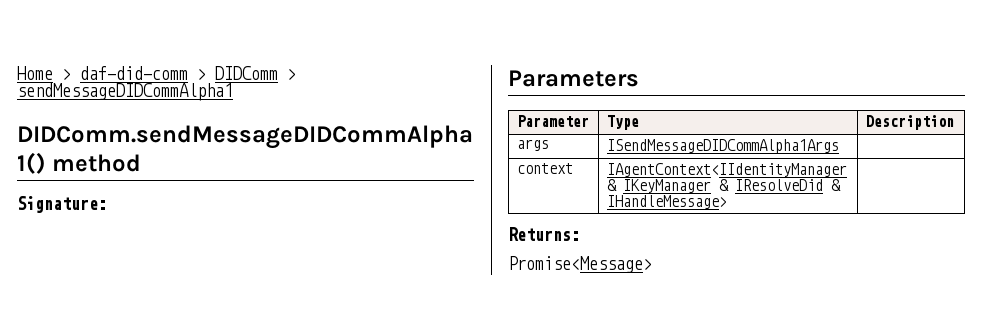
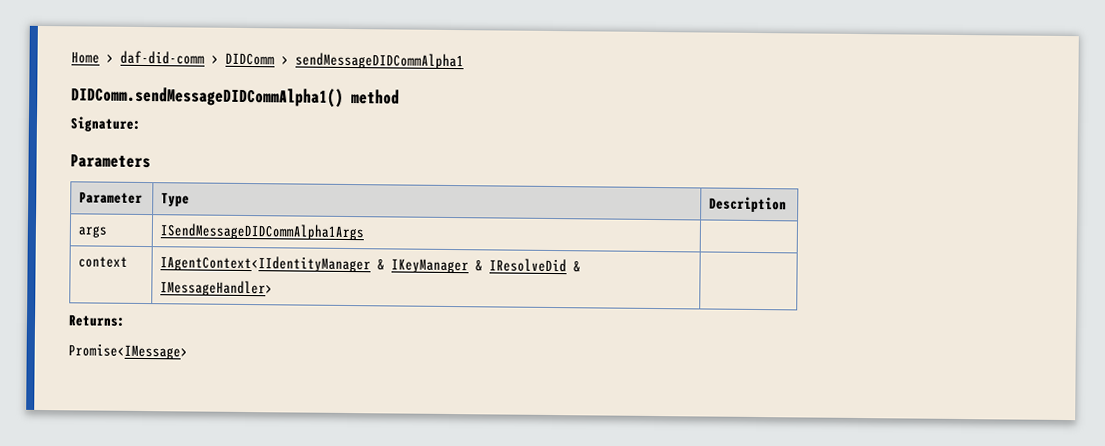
[606,195,727,209] IHandleMessage> -> [160,280,274,297] IMessageHandler>
[508,256,652,273] Promise<Message> -> [68,343,188,360] Promise<IMessage>

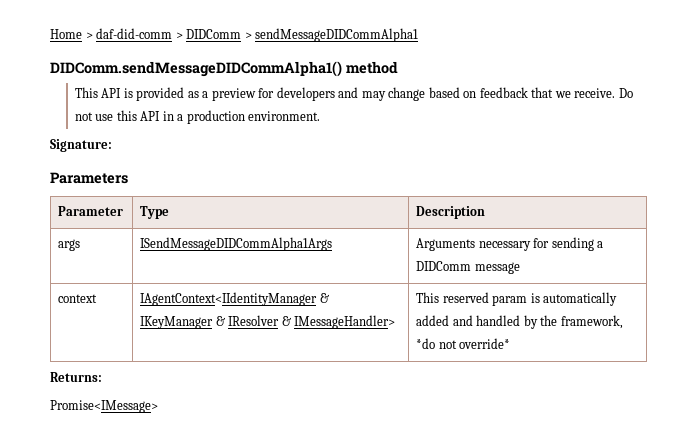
(400, 97) none -> [74,87,633,101] [74,110,321,124] // This API is provided as a preview for developers and may change based on feedback that we receive. Do not use this API in a production environment.
(365, 232) none -> [416,237,604,251] [416,261,520,274] Arguments necessary for sending a DIDComm message
[489,258,568,273] IResolveDid -> [228,315,280,326] IResolver
(274, 288) none -> [416,292,618,306] [416,315,623,329] [416,338,511,349] This reserved param is automatically added and handled by the framework, *do not override*

